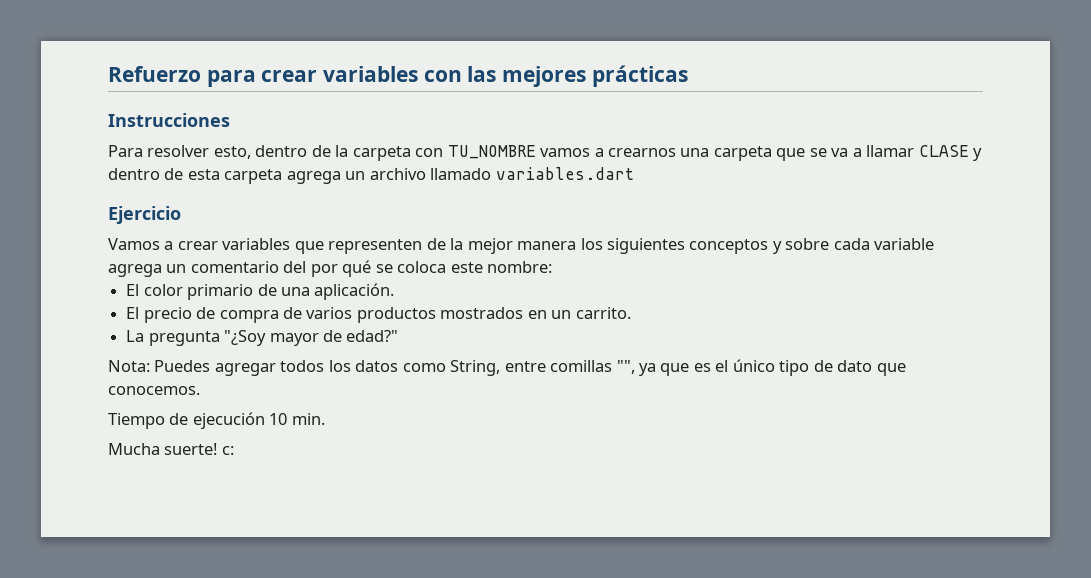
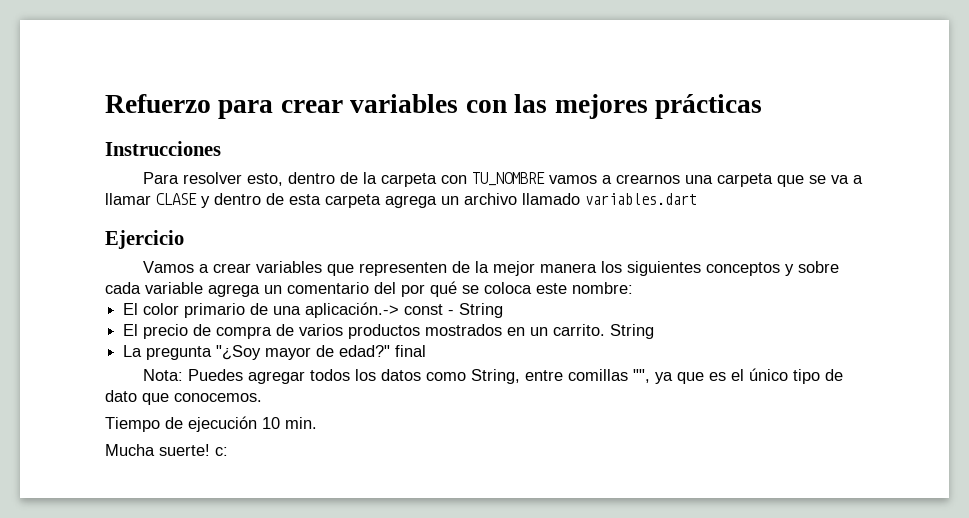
[314,283,395,300] aplicación. -> [305,302,504,318] aplicación.-> const - String
(631, 313) none -> [610,324,655,339] String
(399, 336) none -> [395,345,427,357] final

